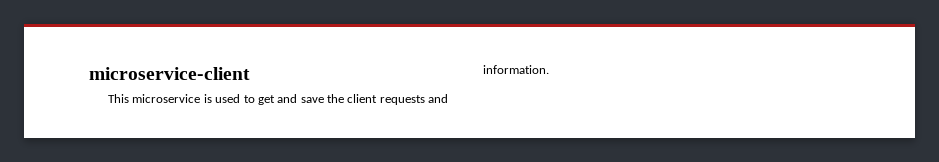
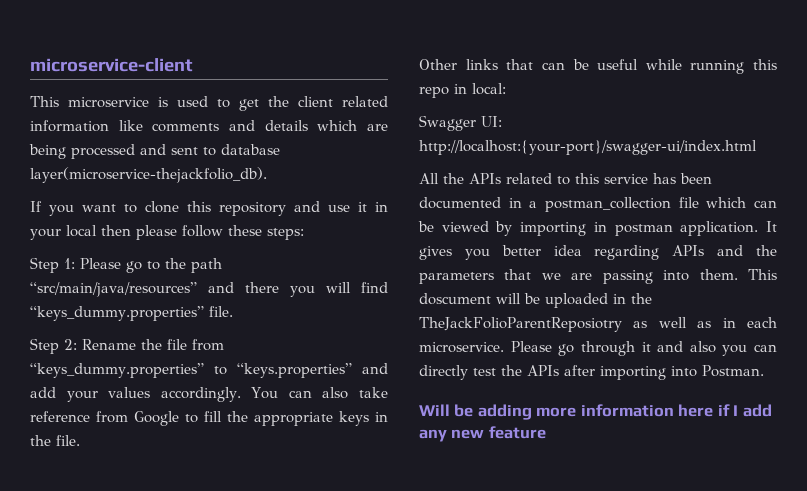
[277,94,449,105] [483,65,549,74] and save the client requests and information. -> [268,96,388,107] [30,120,388,132] [29,144,280,159] [30,167,267,183] [30,201,388,216] [30,225,304,240] [30,257,222,273] [30,282,388,297] [30,306,233,321] [30,338,224,354] [30,363,388,378] [30,387,388,402] [30,411,388,426] [30,435,80,446] [419,59,777,74] [419,83,506,98] [419,115,502,131] [419,140,757,155] [419,173,712,185] [419,197,777,212] [418,221,777,236] [419,245,777,260] [419,269,777,284] [419,293,652,308] [419,317,777,332] [419,341,777,356] [419,365,764,380] [419,404,772,420] [419,426,546,442] the client related information like comments and details which are being processed and sent to database layer(microservice-thejackfolio_db). // If you want to clone this repository and use it in your local then please follow these steps: // Step 1: Please go to the path “src/main/java/resources” and there you will find “keys_dummy.properties” file. // Step 2: Rename the file from “keys_dummy.properties” to “keys.properties” and add your values accordingly. You can also take reference from Google to fill the appropriate keys in the file. // Other links that can be useful while running this repo in local: // Swagger UI: http://localhost:{your-port}/swagger-ui/index.html // All the APIs related to this service has been documented in a postman_collection file which can be viewed by importing in postman application. It gives you better idea regarding APIs and the parameters that we are passing into them. This doscument will be uploaded in the TheJackFolioParentReposiotry as well as in each microservice. Please go through it and also you can directly test the APIs after importing into Postman. // Will be adding more information here if I add any new feature

